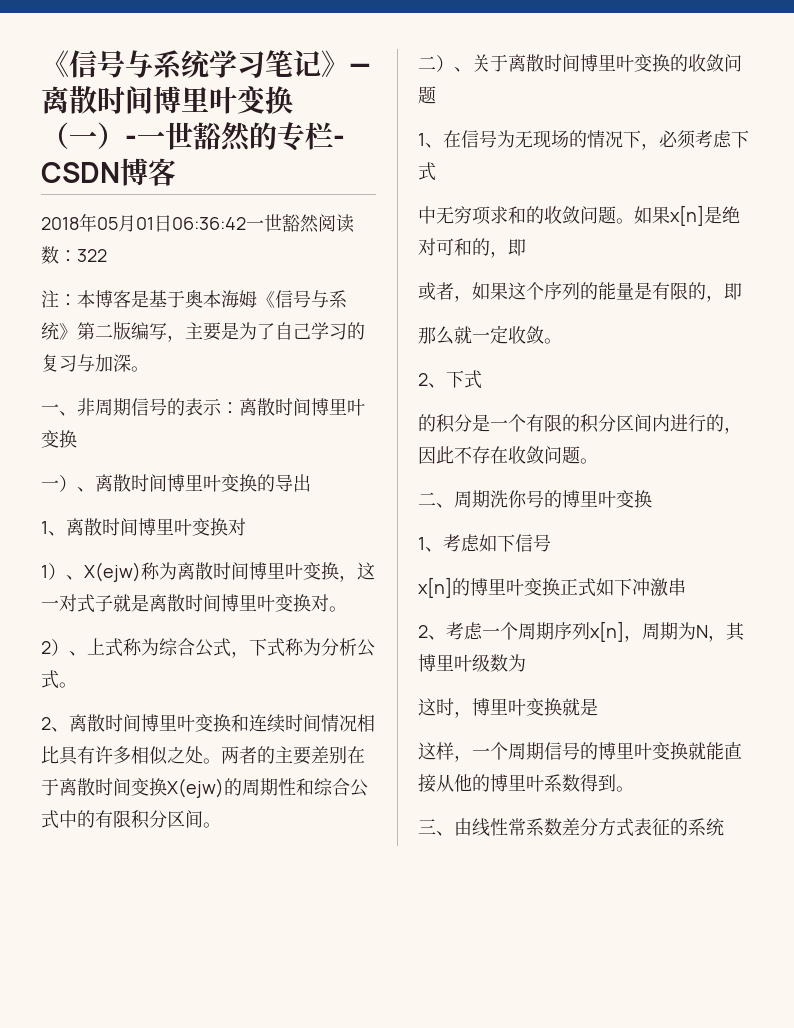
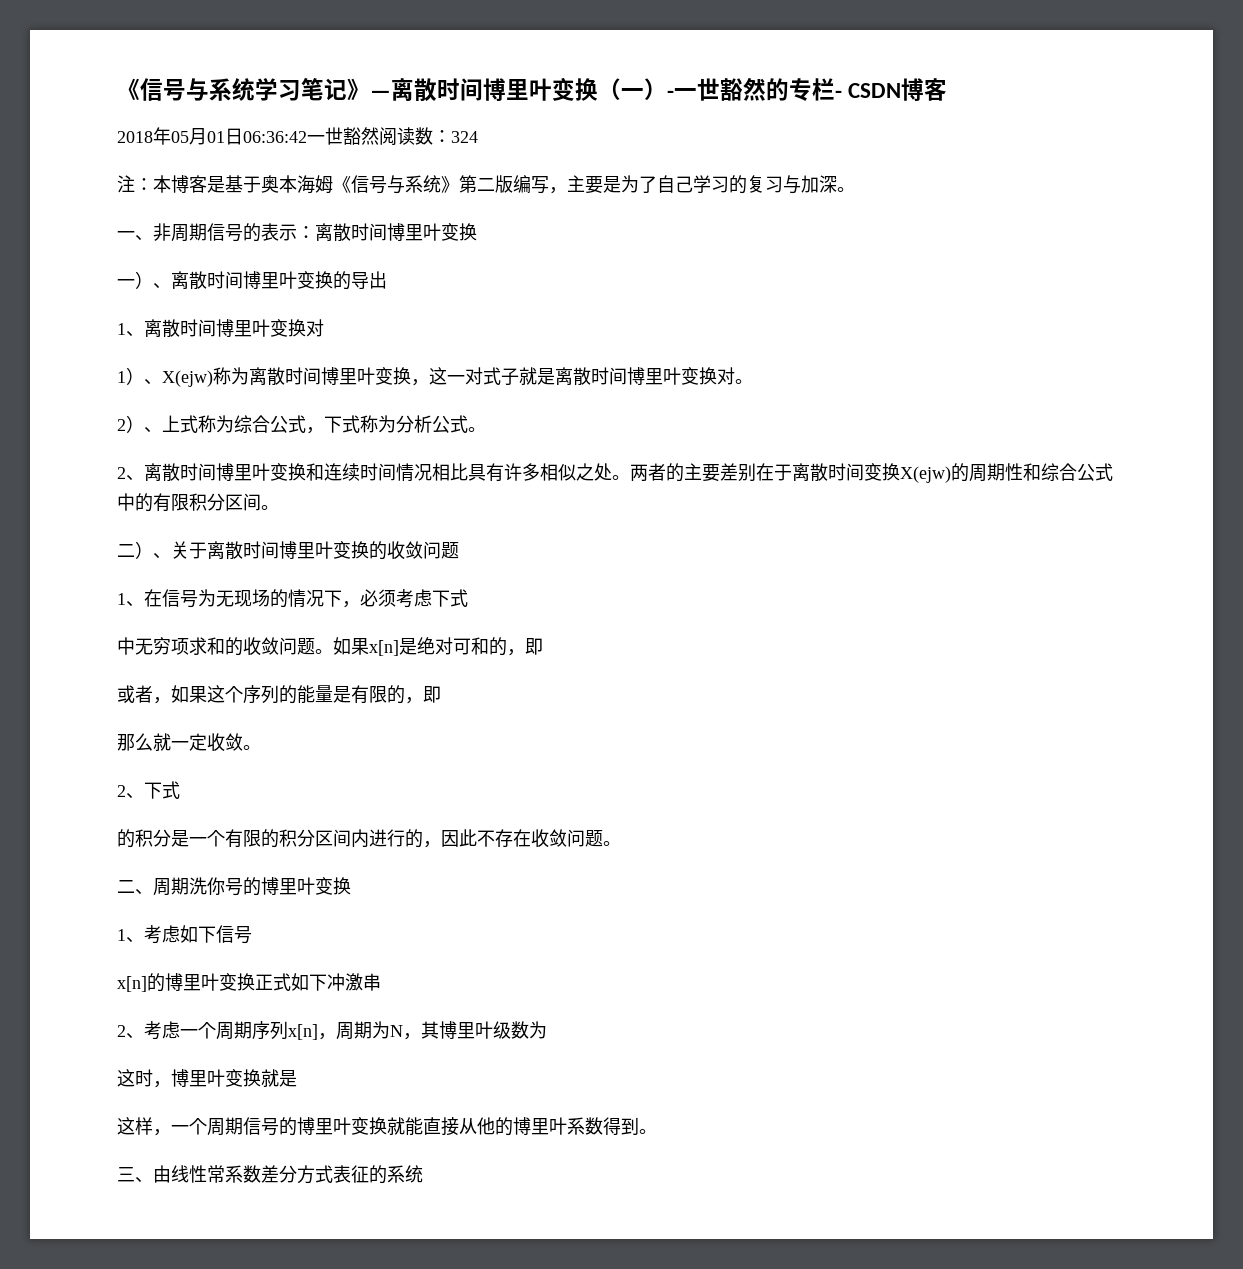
[77,249,107,262] 322 -> [451,131,478,143] 324

